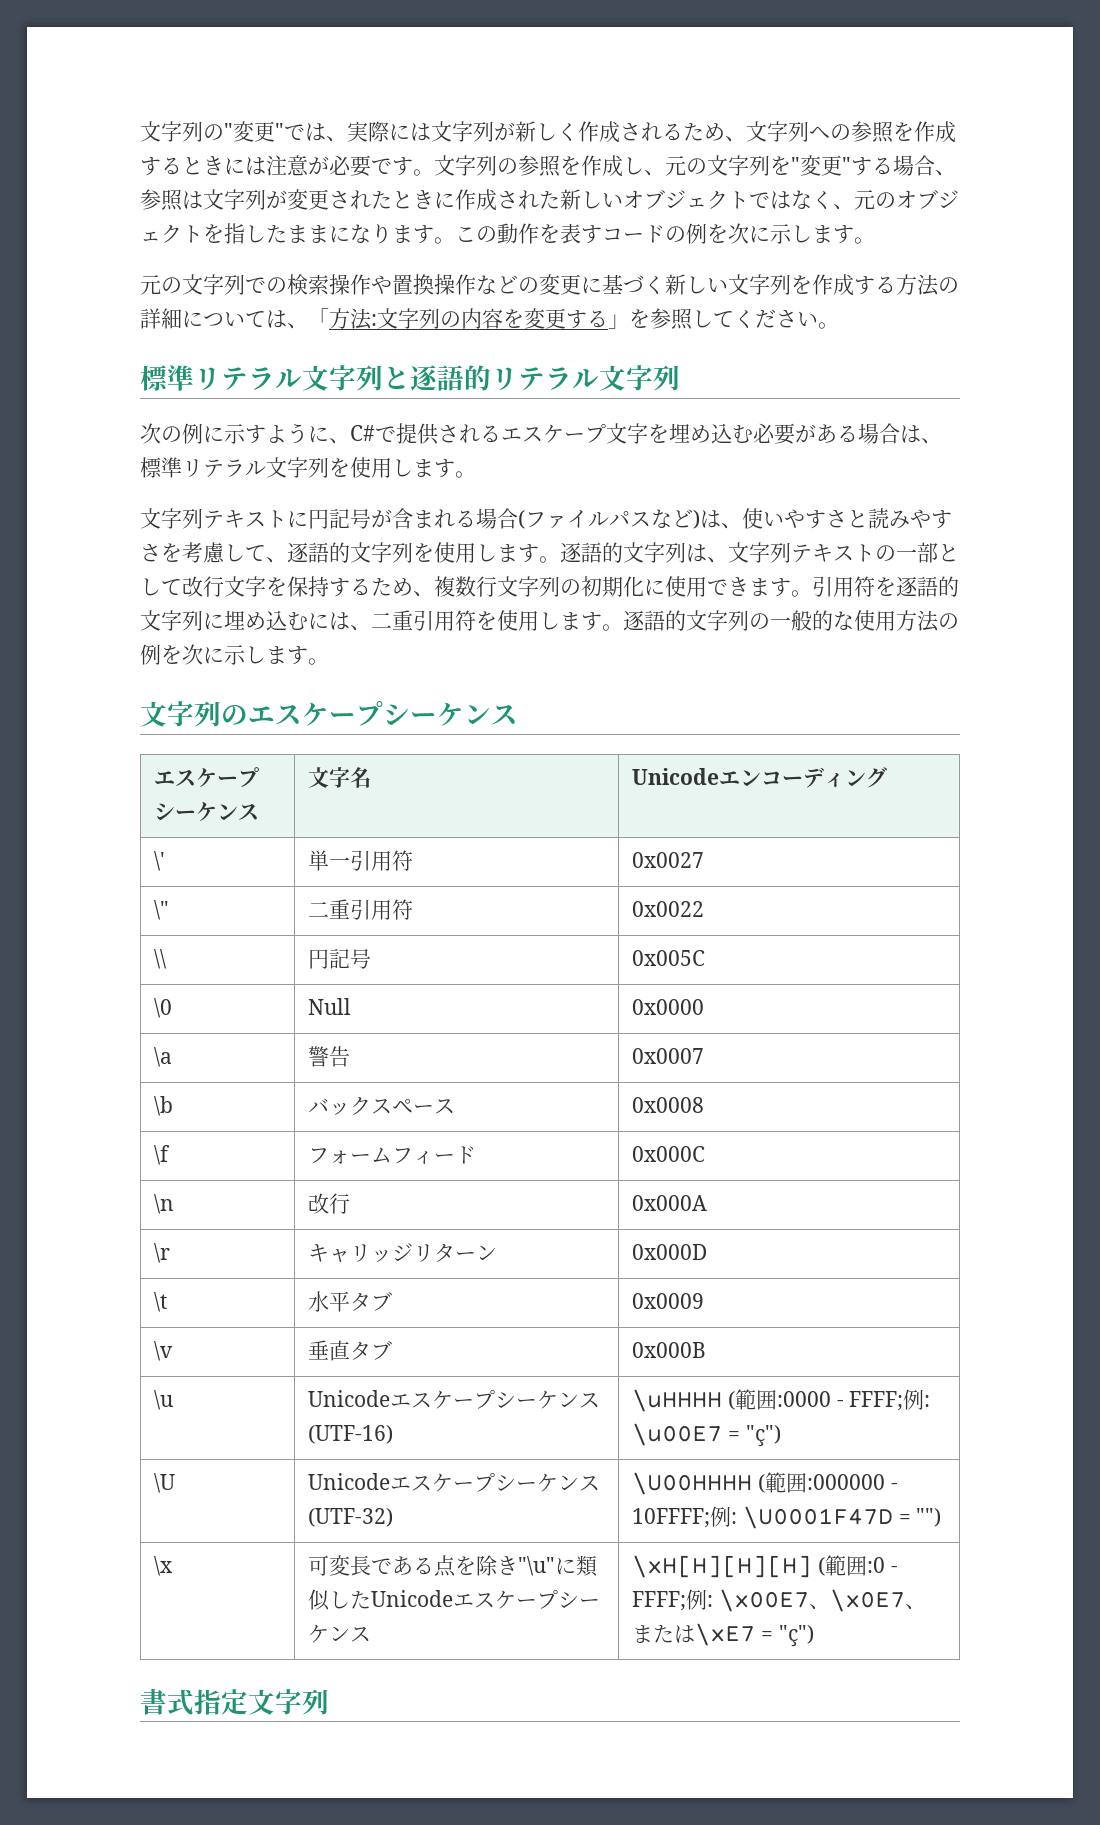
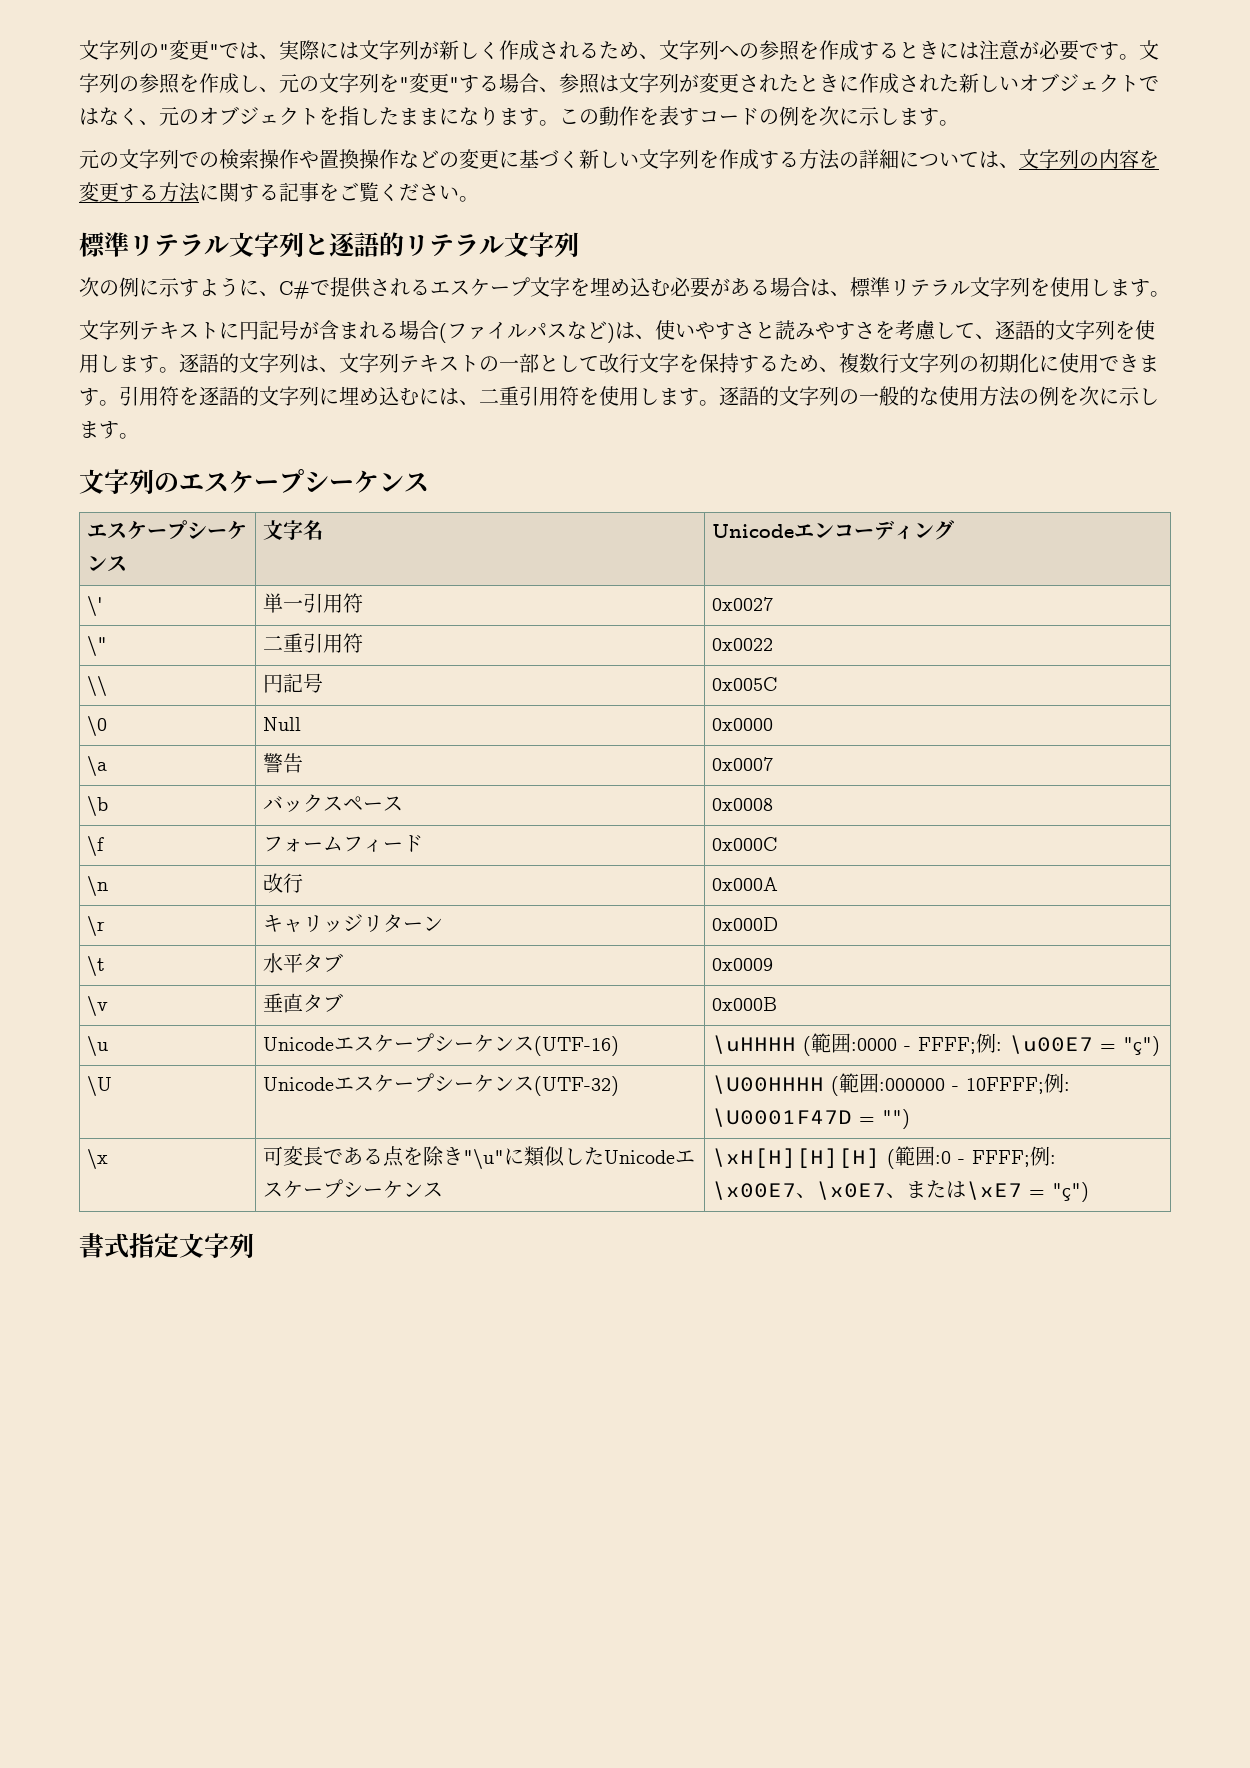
[308,308,377,330] 「方法: -> (1019, 165) none
[608,308,734,330] 」を参照して -> [159,182,379,203] 方法に関する記事をご覧

